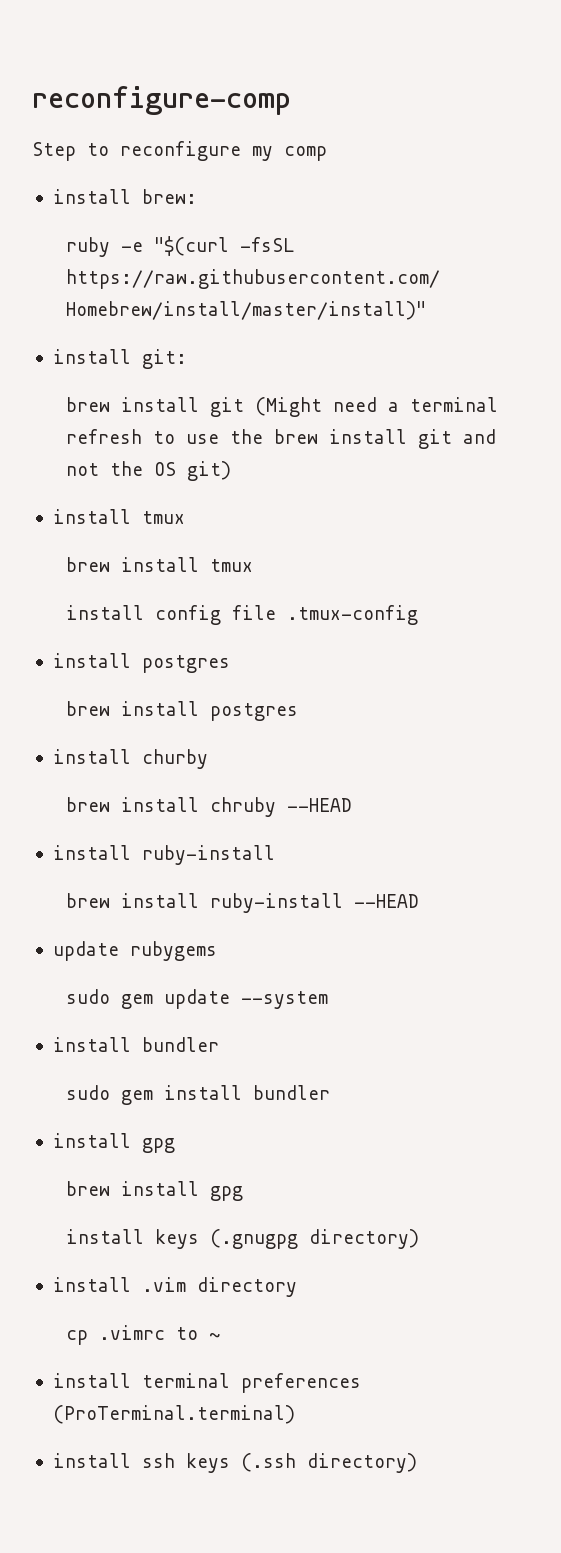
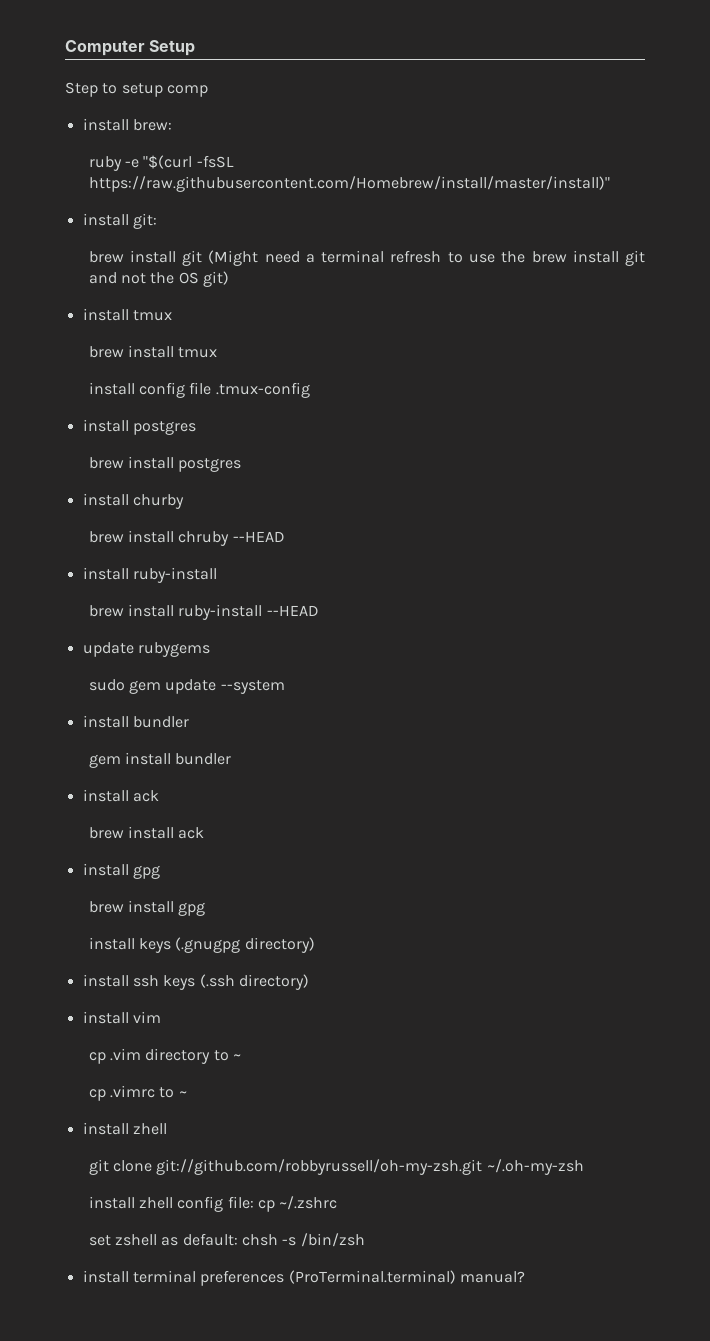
[32,86,291,115] reconfigure-comp -> [65,40,196,56] Computer Setup
[120,141,273,161] reconfigure my -> [121,83,163,97] setup
[66,1085,111,1100] sudo -> (189, 722) none
(331, 1092) none -> [82,789,159,802] [88,826,205,839] // install ack // brew install ack
(131, 1284) none -> [132,974,309,990] [82,1011,161,1024] [88,1052,106,1064] ssh keys (.ssh directory) // install vim // cp
(297, 1287) none -> [213,1050,241,1061] to ~
(221, 1336) none -> [82,1122,167,1135] [88,1159,584,1175] [88,1196,338,1212] [88,1233,365,1247] // install zhell // git clone git://github.com/robbyrussell/oh-my-zsh.git ~/.oh-my-zsh // install zhell config file: cp ~/.zshrc // set zshell as default: chsh -s /bin/zsh
[52,1453,417,1473] // install ssh keys (.ssh directory) -> [459,1271,525,1283] manual?

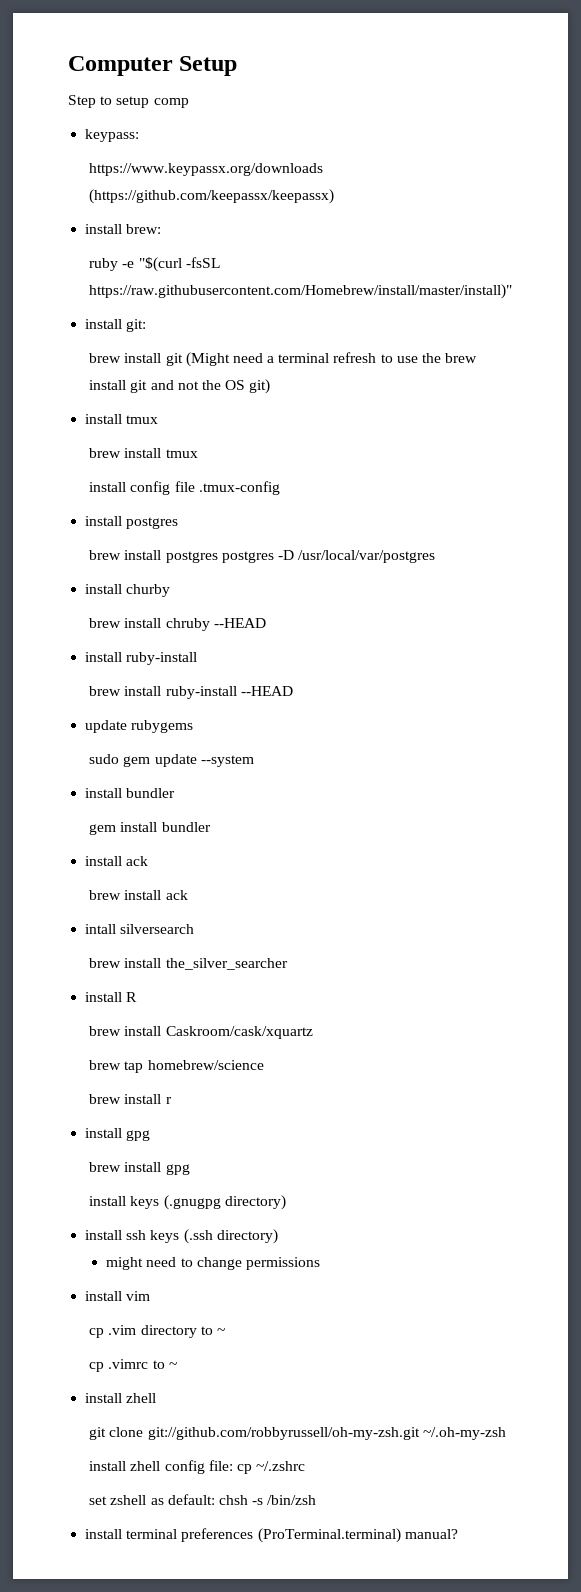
(208, 91) none -> [85,129,140,142] [89,163,324,176] [89,189,335,204] // keypass: // https://www.keypassx.org/downloads (https://github.com/keepassx/keepassx)
(242, 465) none -> [221,550,436,563] postgres -D /usr/local/var/postgres
(205, 833) none -> [85,924,195,934] [89,958,288,970] [85,992,138,1002] [89,1026,313,1039] [89,1060,264,1073] [89,1094,172,1104] // intall silversearch // brew install the_silver_searcher // install R // brew install Caskroom/cask/xquartz // brew tap homebrew/science // brew install r
(309, 982) none -> [106,1257,320,1270] // might need to change permissions

